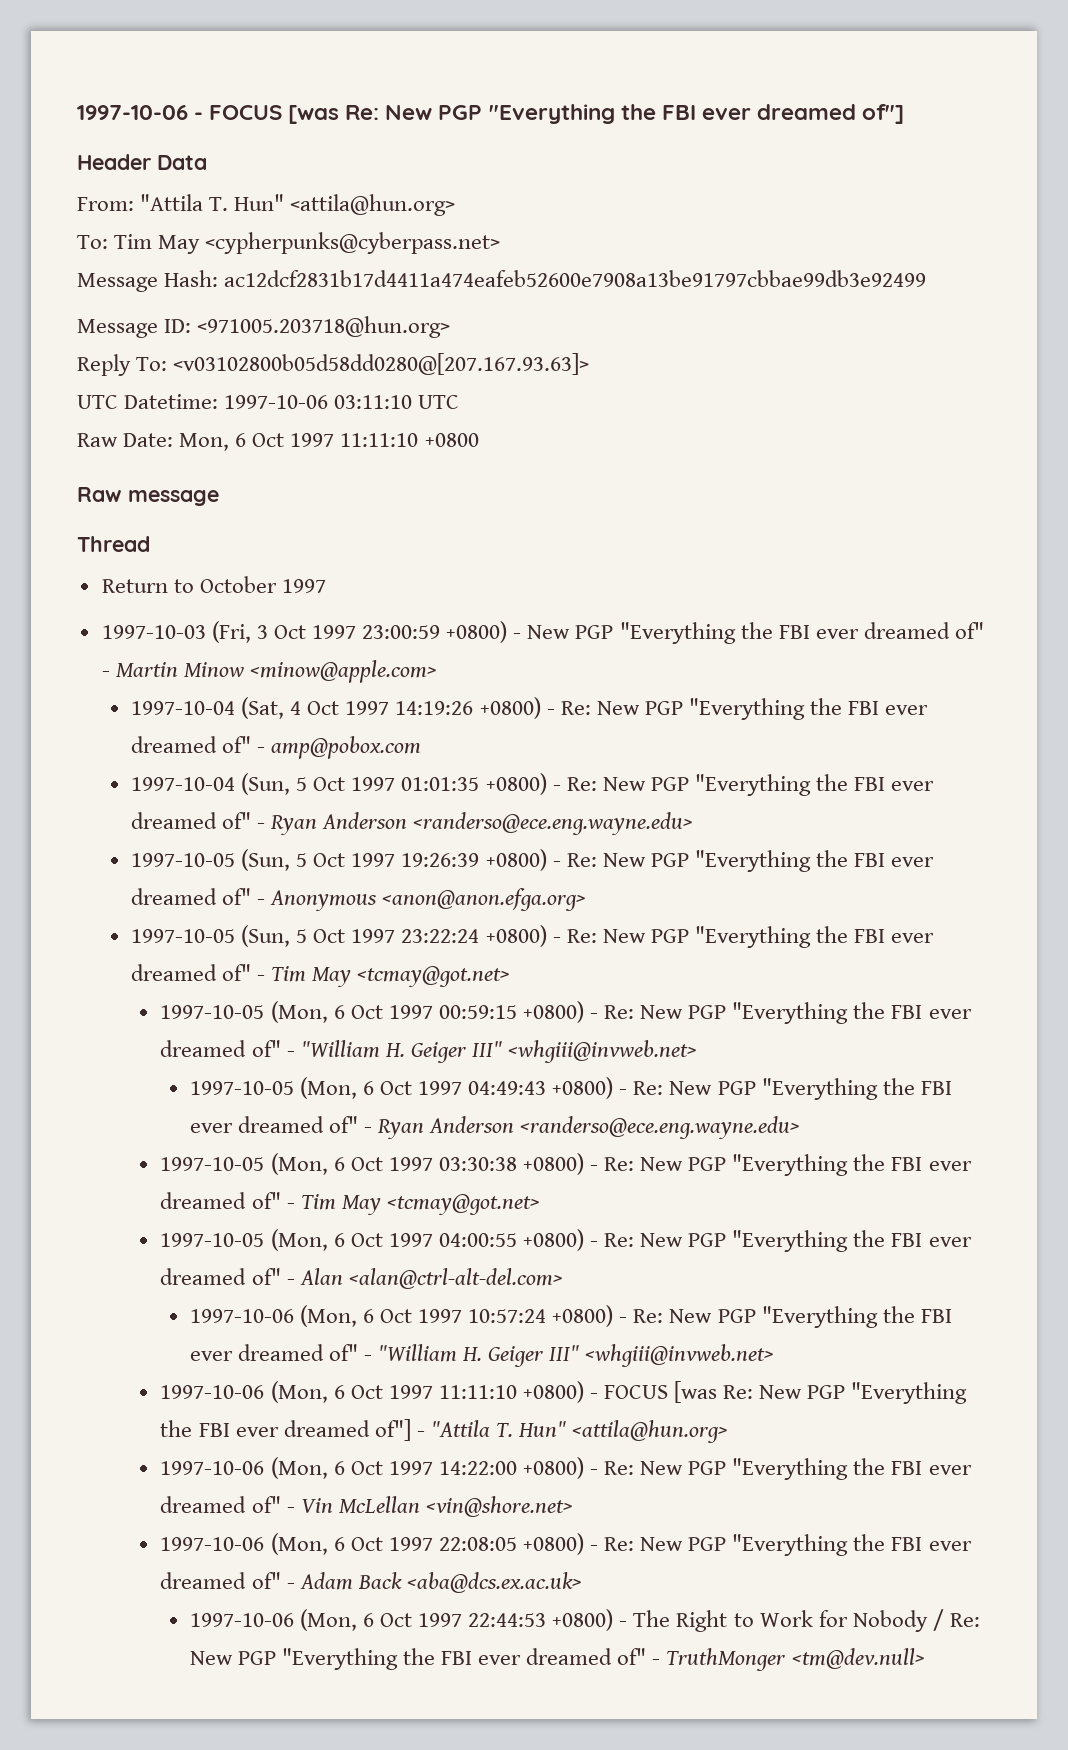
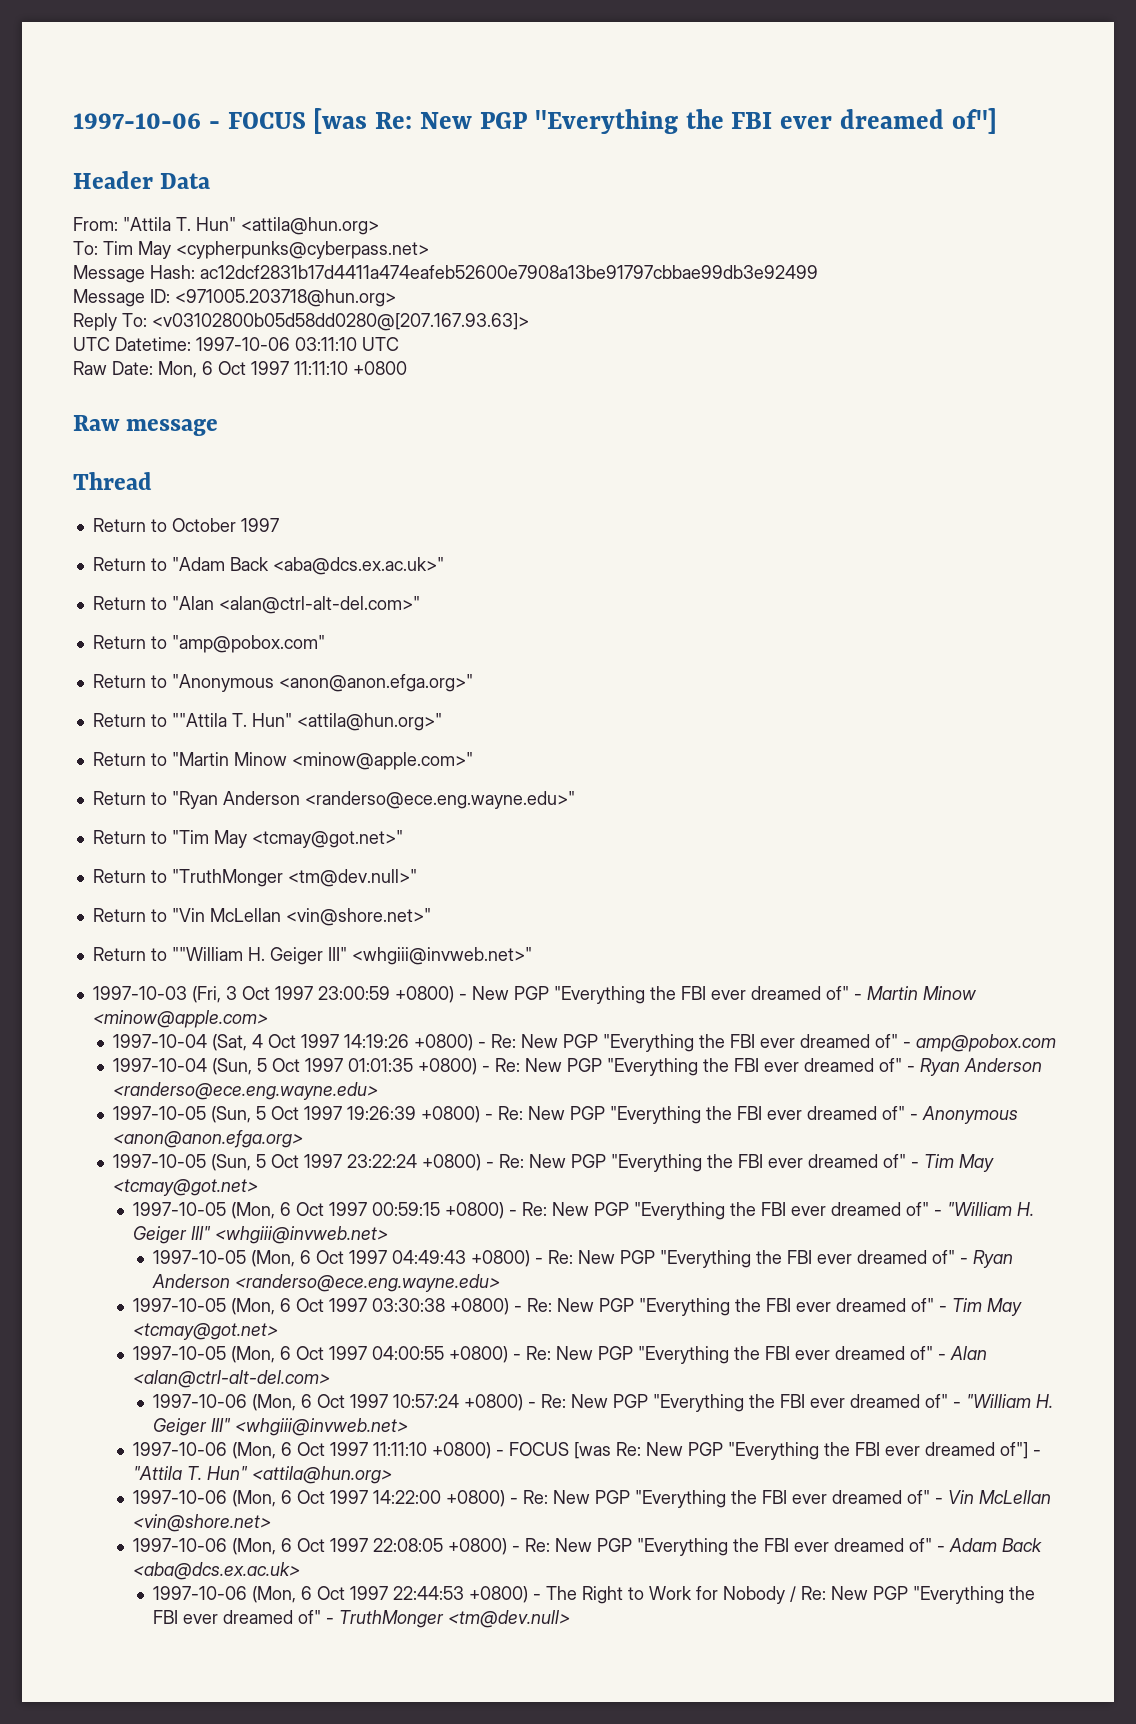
(326, 586) none -> [92,557,444,575] [92,596,420,614] [92,635,325,653] [92,674,473,692] [92,713,442,731] [92,752,473,770] [92,791,575,809] [92,830,403,848] [92,869,417,887] [92,908,431,926] [92,947,532,965] // Return to "Adam Back <aba@dcs.ex.ac.uk>" // Return to "Alan <alan@ctrl-alt-del.com>" // Return to "amp@pobox.com" // Return to "Anonymous <anon@anon.efga.org>" // Return to ""Attila T. Hun" <attila@hun.org>" // Return to "Martin Minow <minow@apple.com>" // Return to "Ryan Anderson <randerso@ece.eng.wayne.edu>" // Return to "Tim May <tcmay@got.net>" // Return to "TruthMonger <tm@dev.null>" // Return to "Vin McLellan <vin@shore.net>" // Return to ""William H. Geiger III" <whgiii@invweb.net>"

